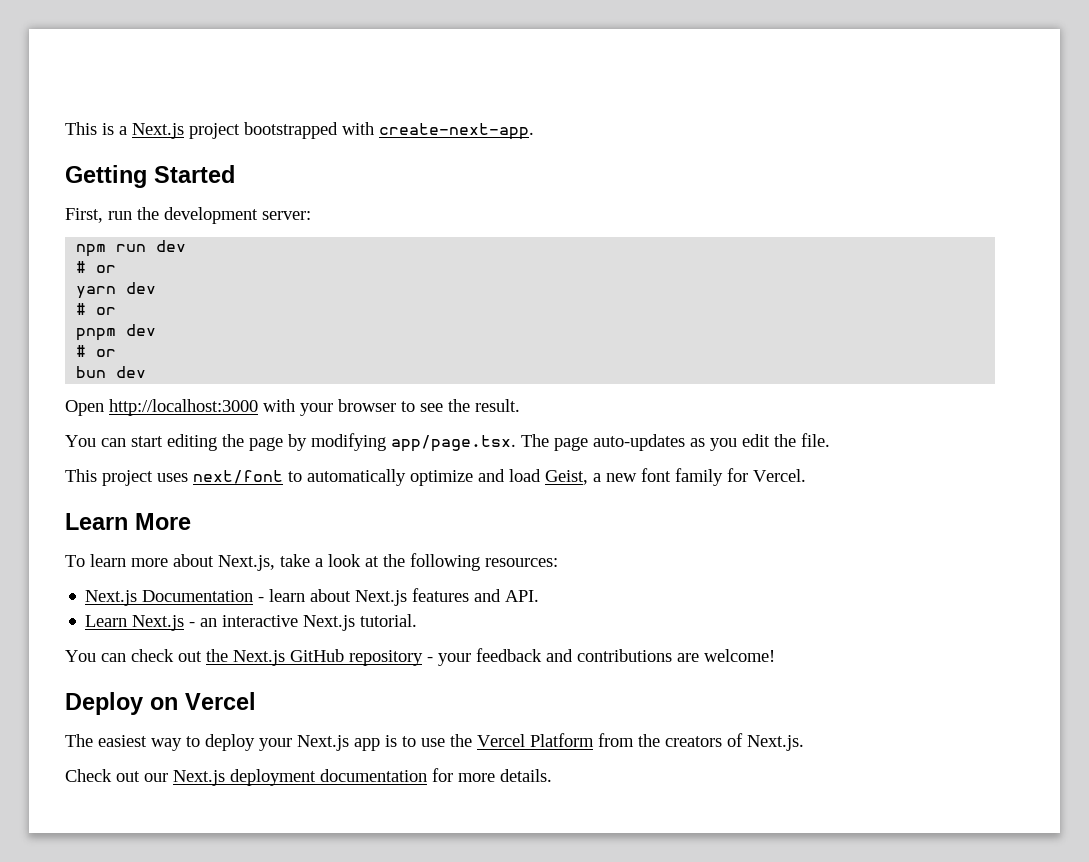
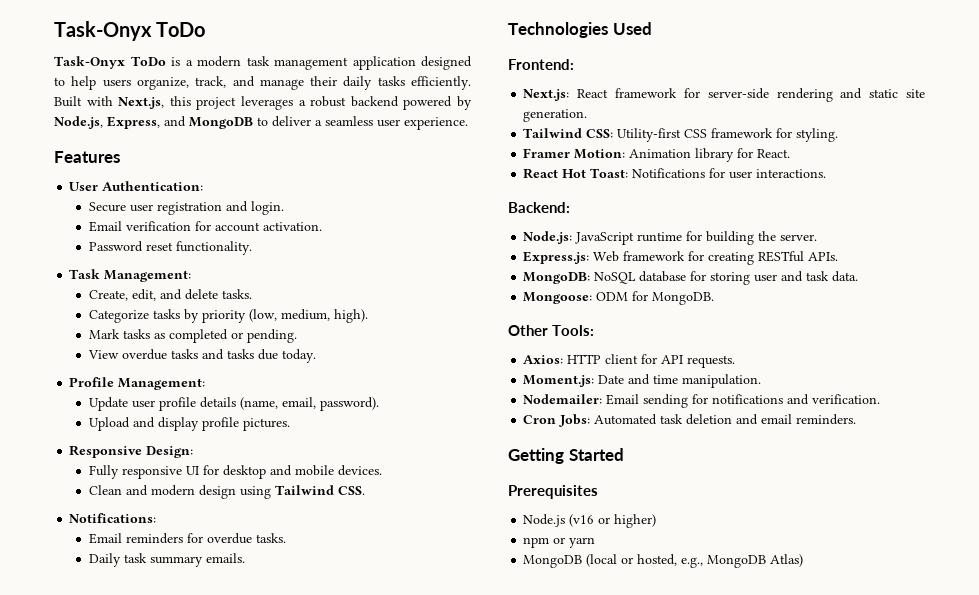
[65,122,534,140] [65,165,235,188] [65,207,311,224] [76,240,187,257] [76,261,117,273] [76,282,157,299] [76,303,117,315] [76,324,157,341] [76,345,117,357] [76,366,147,378] [65,399,520,416] [65,433,830,452] [65,468,806,486] [65,513,191,530] [65,553,558,571] [85,588,540,606] [85,614,418,631] [65,648,775,666] [65,692,256,715] [65,733,804,751] [65,768,552,786] This is a Next.js project bootstrapped with create-next-app. // Getting Started // First, run the development server: // npm run dev // # or // yarn dev // # or // pnpm dev // # or // bun dev // Open http://localhost:3000 with your browser to see the result. // You can start editing the page by modifying app/page.tsx. The page auto-updates as you edit the file. // This project uses next/font to automatically optimize and load Geist, a new font family for Vercel. // Learn More // To learn more about Next.js, take a look at the following resources: // Next.js Documentation - learn about Next.js features and API. // Learn Next.js - an interactive Next.js tutorial. // You can check out the Next.js GitHub repository - your feedback and contributions are welcome! // Deploy on Vercel // The easiest way to deploy your Next.js app is to use the Vercel Platform from the creators of Next.js. // Check out our Next.js deployment documentation for more details. -> [54,21,206,41] [54,56,472,70] [54,76,472,90] [54,96,473,110] [54,116,468,130] [54,151,120,163] [69,181,204,191] [88,201,284,215] [88,221,322,232] [88,241,252,255] [69,269,192,282] [88,289,252,301] [88,309,368,323] [88,329,297,343] [87,349,316,363] [69,377,206,390] [88,397,379,411] [88,417,290,431] [69,445,194,458] [88,465,382,479] [88,485,365,499] [69,513,157,523] [88,533,286,544] [88,553,245,567] [508,22,652,38] [508,59,574,70] [523,88,925,102] [523,109,588,122] [523,128,839,142] [523,148,791,162] [523,168,827,179] [508,202,570,213] [523,231,818,245] [523,251,839,265] [523,271,859,285] [523,291,715,305] [508,325,594,336] [523,354,736,368] [523,374,762,388] [523,394,881,408] [523,414,857,427] [508,448,624,464] [508,485,598,499] [523,514,657,528] [523,537,596,548] [523,554,804,568] Task-Onyx ToDo // Task-Onyx ToDo is a modern task management application designed to help users organize, track, and manage their daily tasks efficiently. Built with Next.js, this project leverages a robust backend powered by Node.js, Express, and MongoDB to deliver a seamless user experience. // Features // User Authentication: // Secure user registration and login. // Email verification for account activation. // Password reset functionality. // Task Management: // Create, edit, and delete tasks. // Categorize tasks by priority (low, medium, high). // Mark tasks as completed or pending. // View overdue tasks and tasks due today. // Profile Management: // Update user profile details (name, email, password). // Upload and display profile pictures. // Responsive Design: // Fully responsive UI for desktop and mobile devices. // Clean and modern design using Tailwind CSS. // Notifications: // Email reminders for overdue tasks. // Daily task summary emails. // Technologies Used // Frontend: // Next.js: React framework for server-side rendering and static site generation. // Tailwind CSS: Utility-first CSS framework for styling. // Framer Motion: Animation library for React. // React Hot Toast: Notifications for user interactions. // Backend: // Node.js: JavaScript runtime for building the server. // Express.js: Web framework for creating RESTful APIs. // MongoDB: NoSQL database for storing user and task data. // Mongoose: ODM for MongoDB. // Other Tools: // Axios: HTTP client for API requests. // Moment.js: Date and time manipulation. // Nodemailer: Email sending for notifications and verification. // Cron Jobs: Automated task deletion and email reminders. // Getting Started // Prerequisites // Node.js (v16 or higher) // npm or yarn // MongoDB (local or hosted, e.g., MongoDB Atlas)

